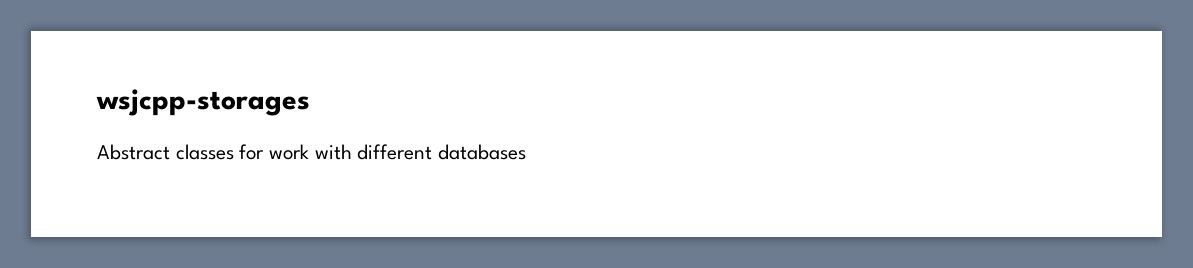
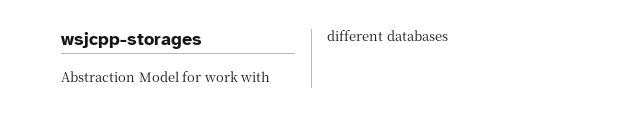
[97,144,234,160] Abstract classes -> [61,71,179,82] Abstraction Model

